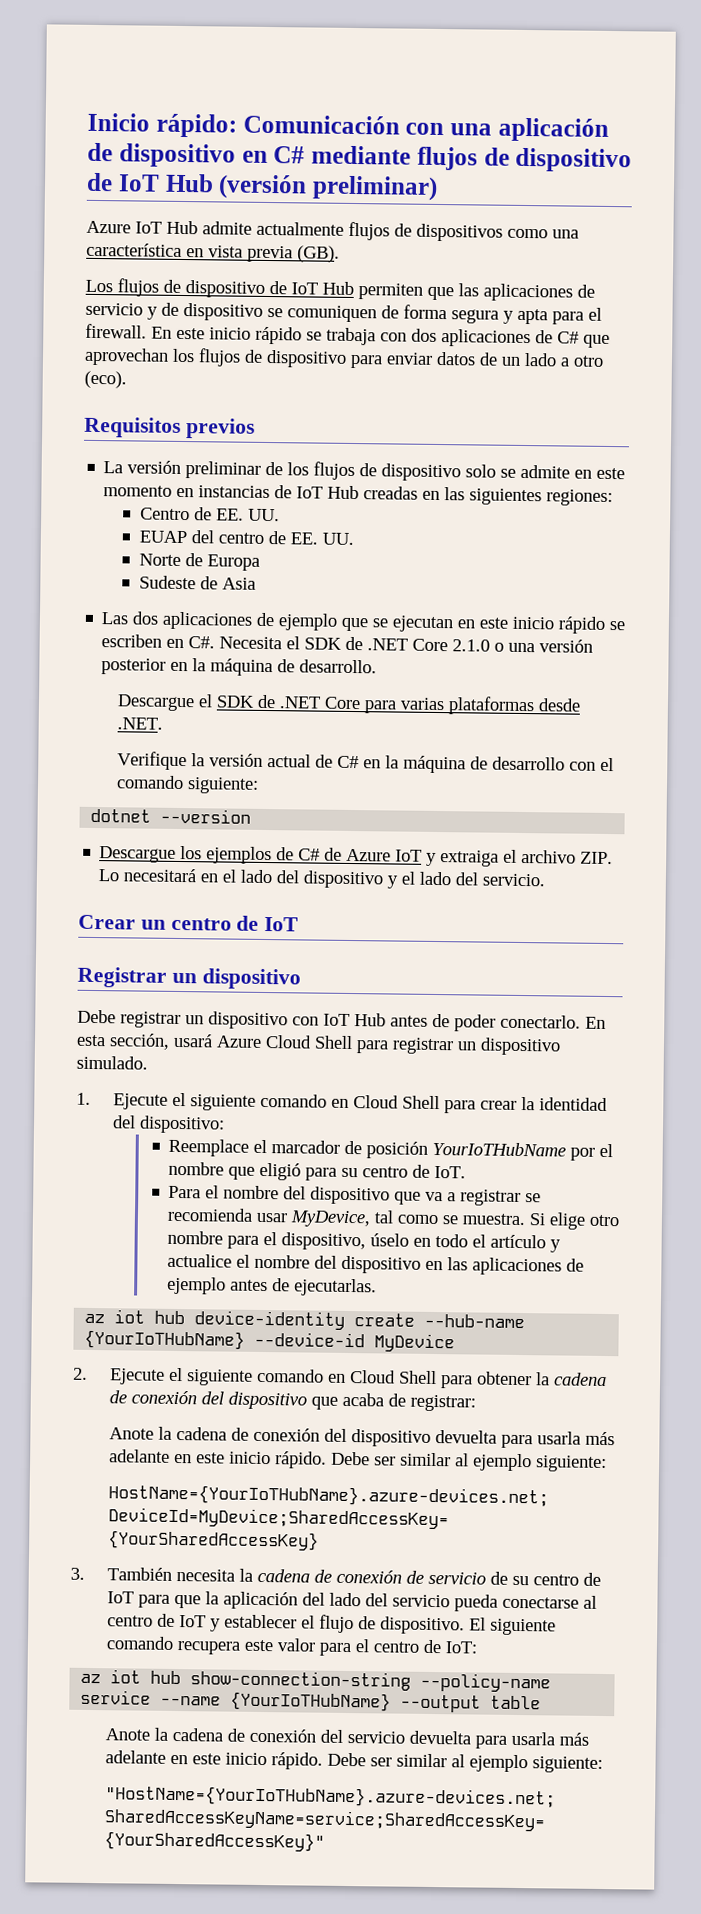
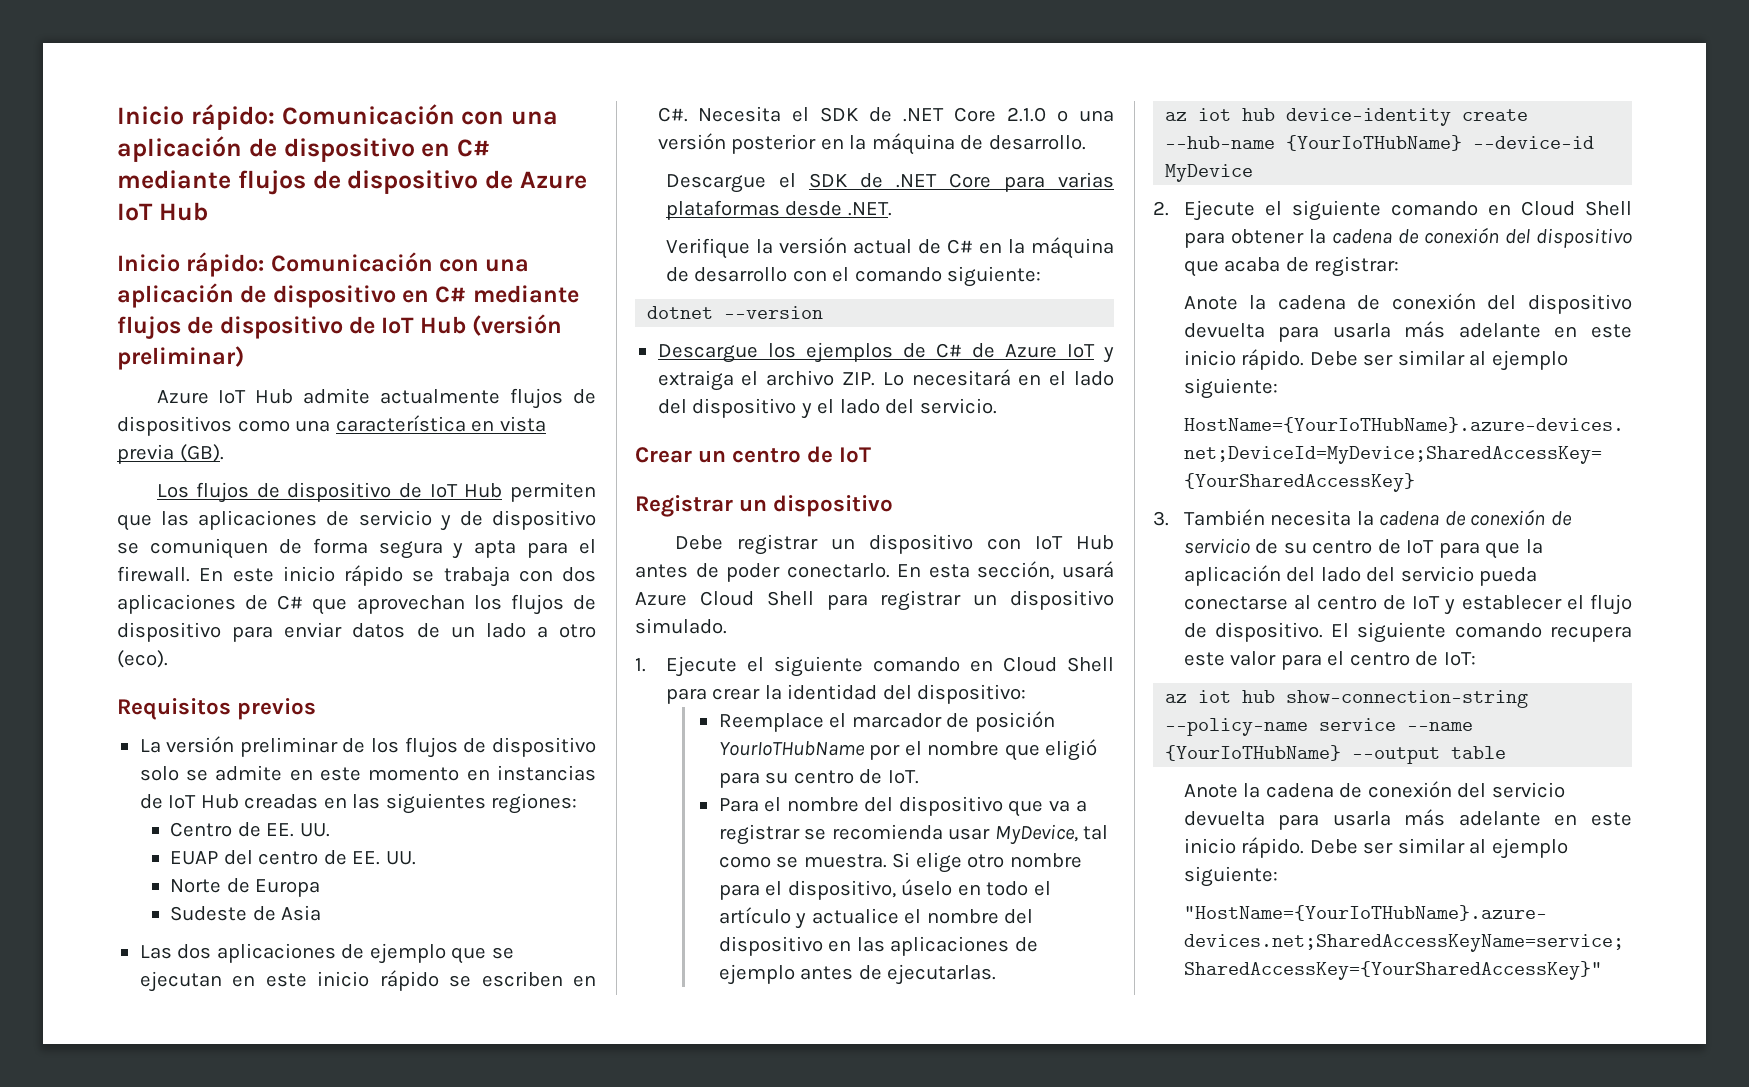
(113, 182) none -> [519,171,587,189] [117,202,208,221] [117,252,530,277] [117,283,579,308] [117,316,376,339] Azure IoT Hub // Inicio rápido: Comunicación con una aplicación de dispositivo en C# mediante flujos de dispositivo de

